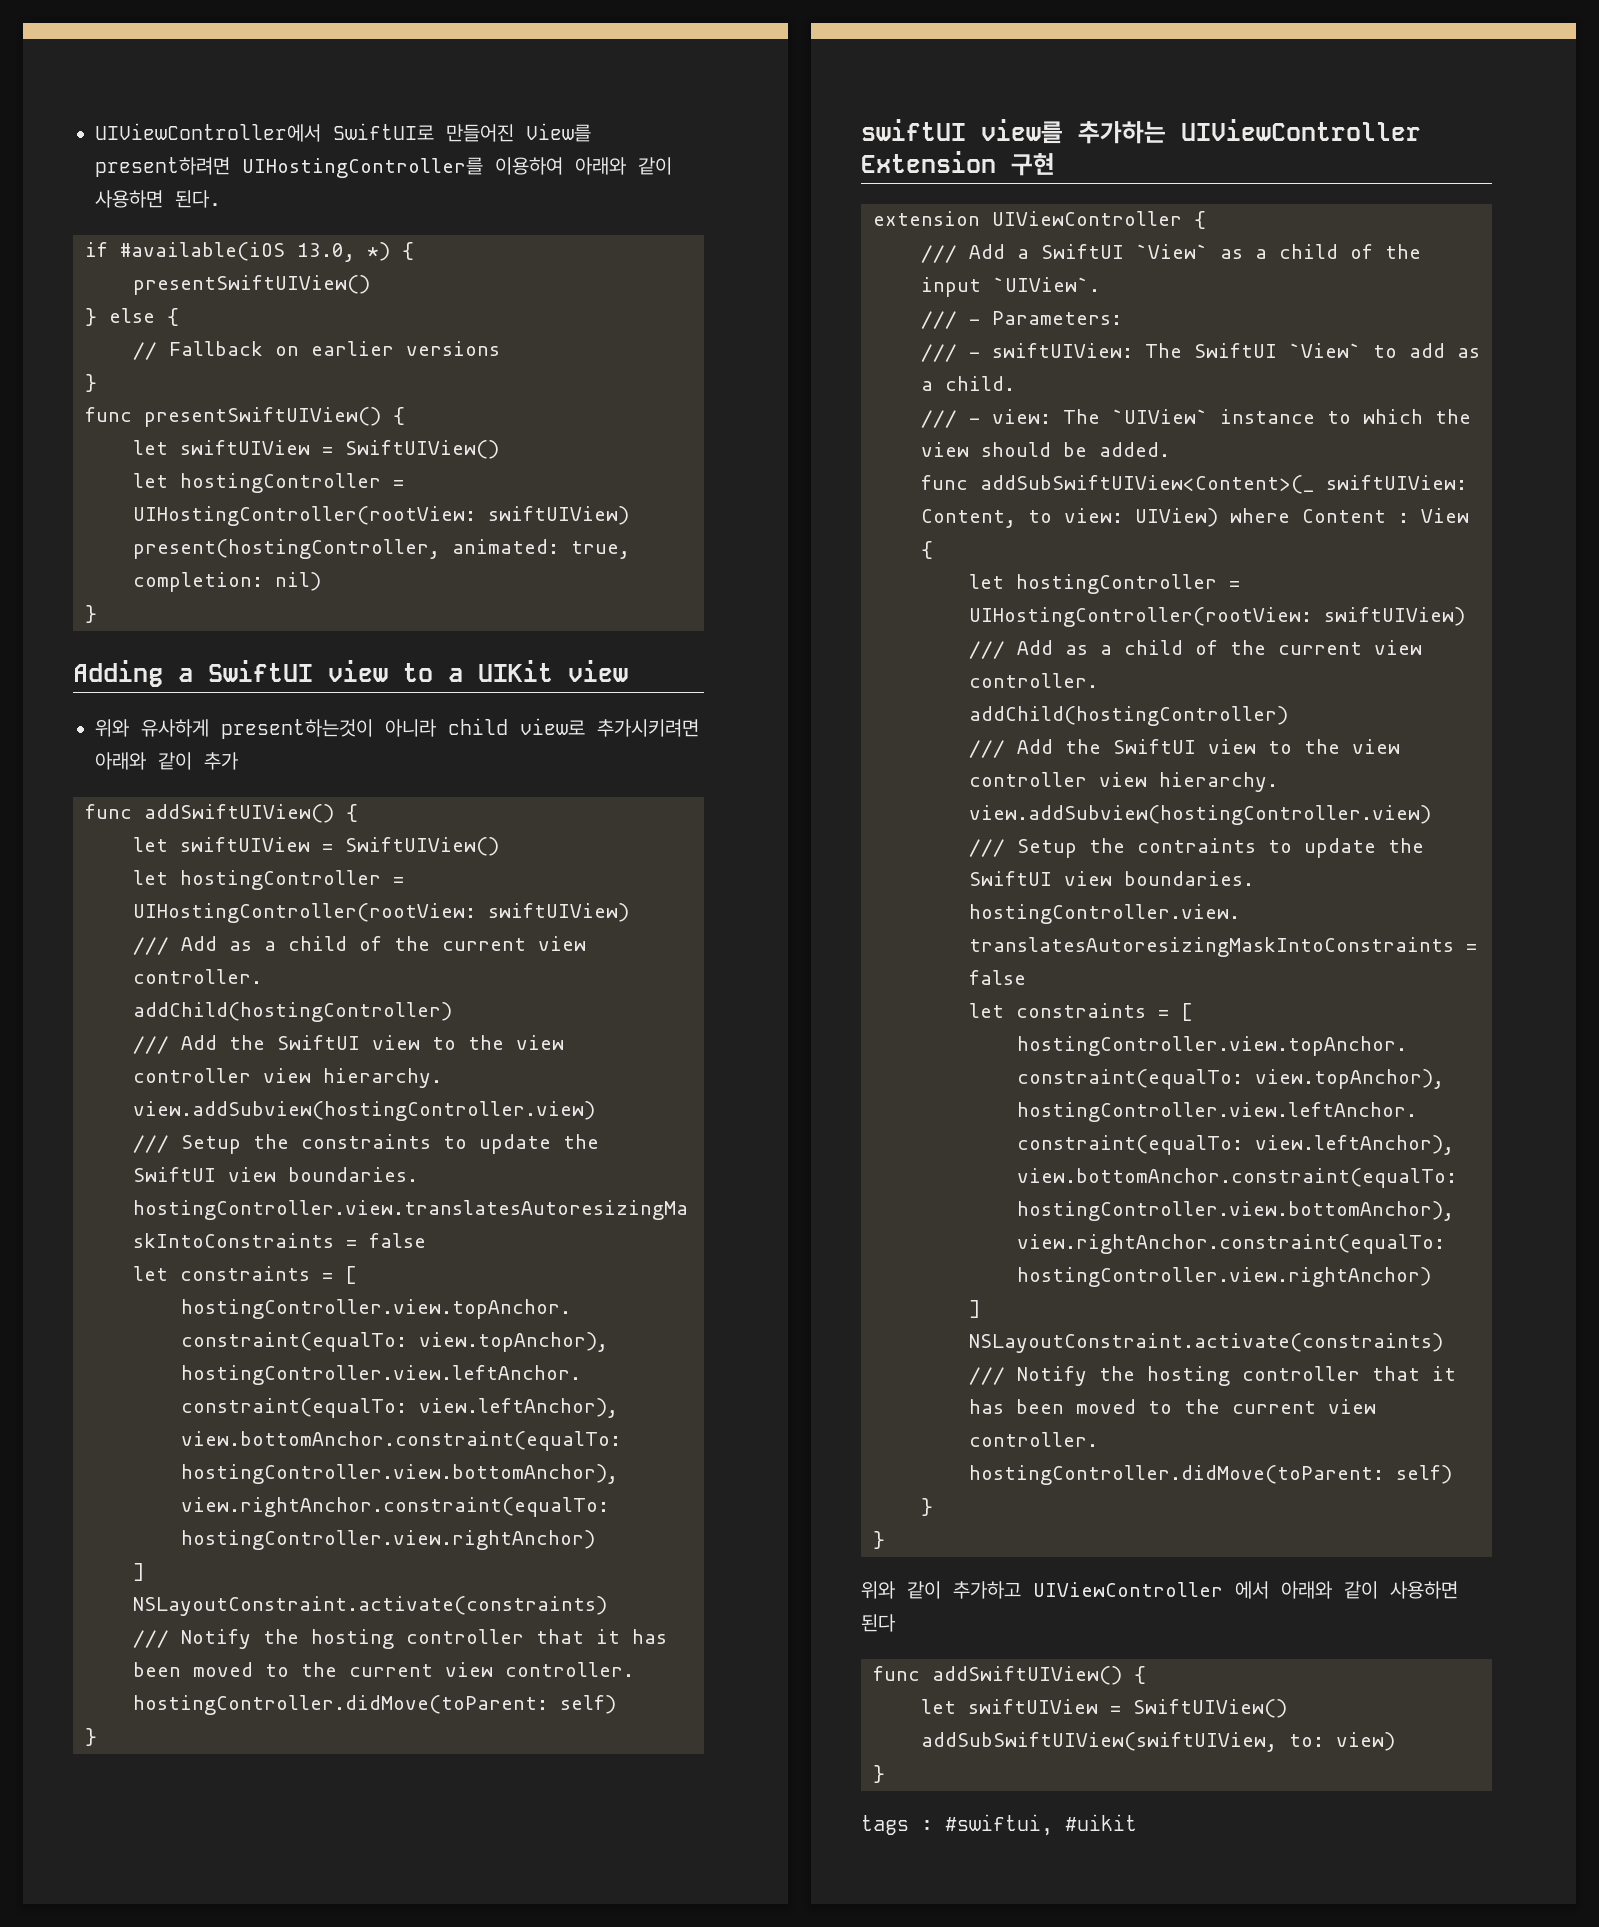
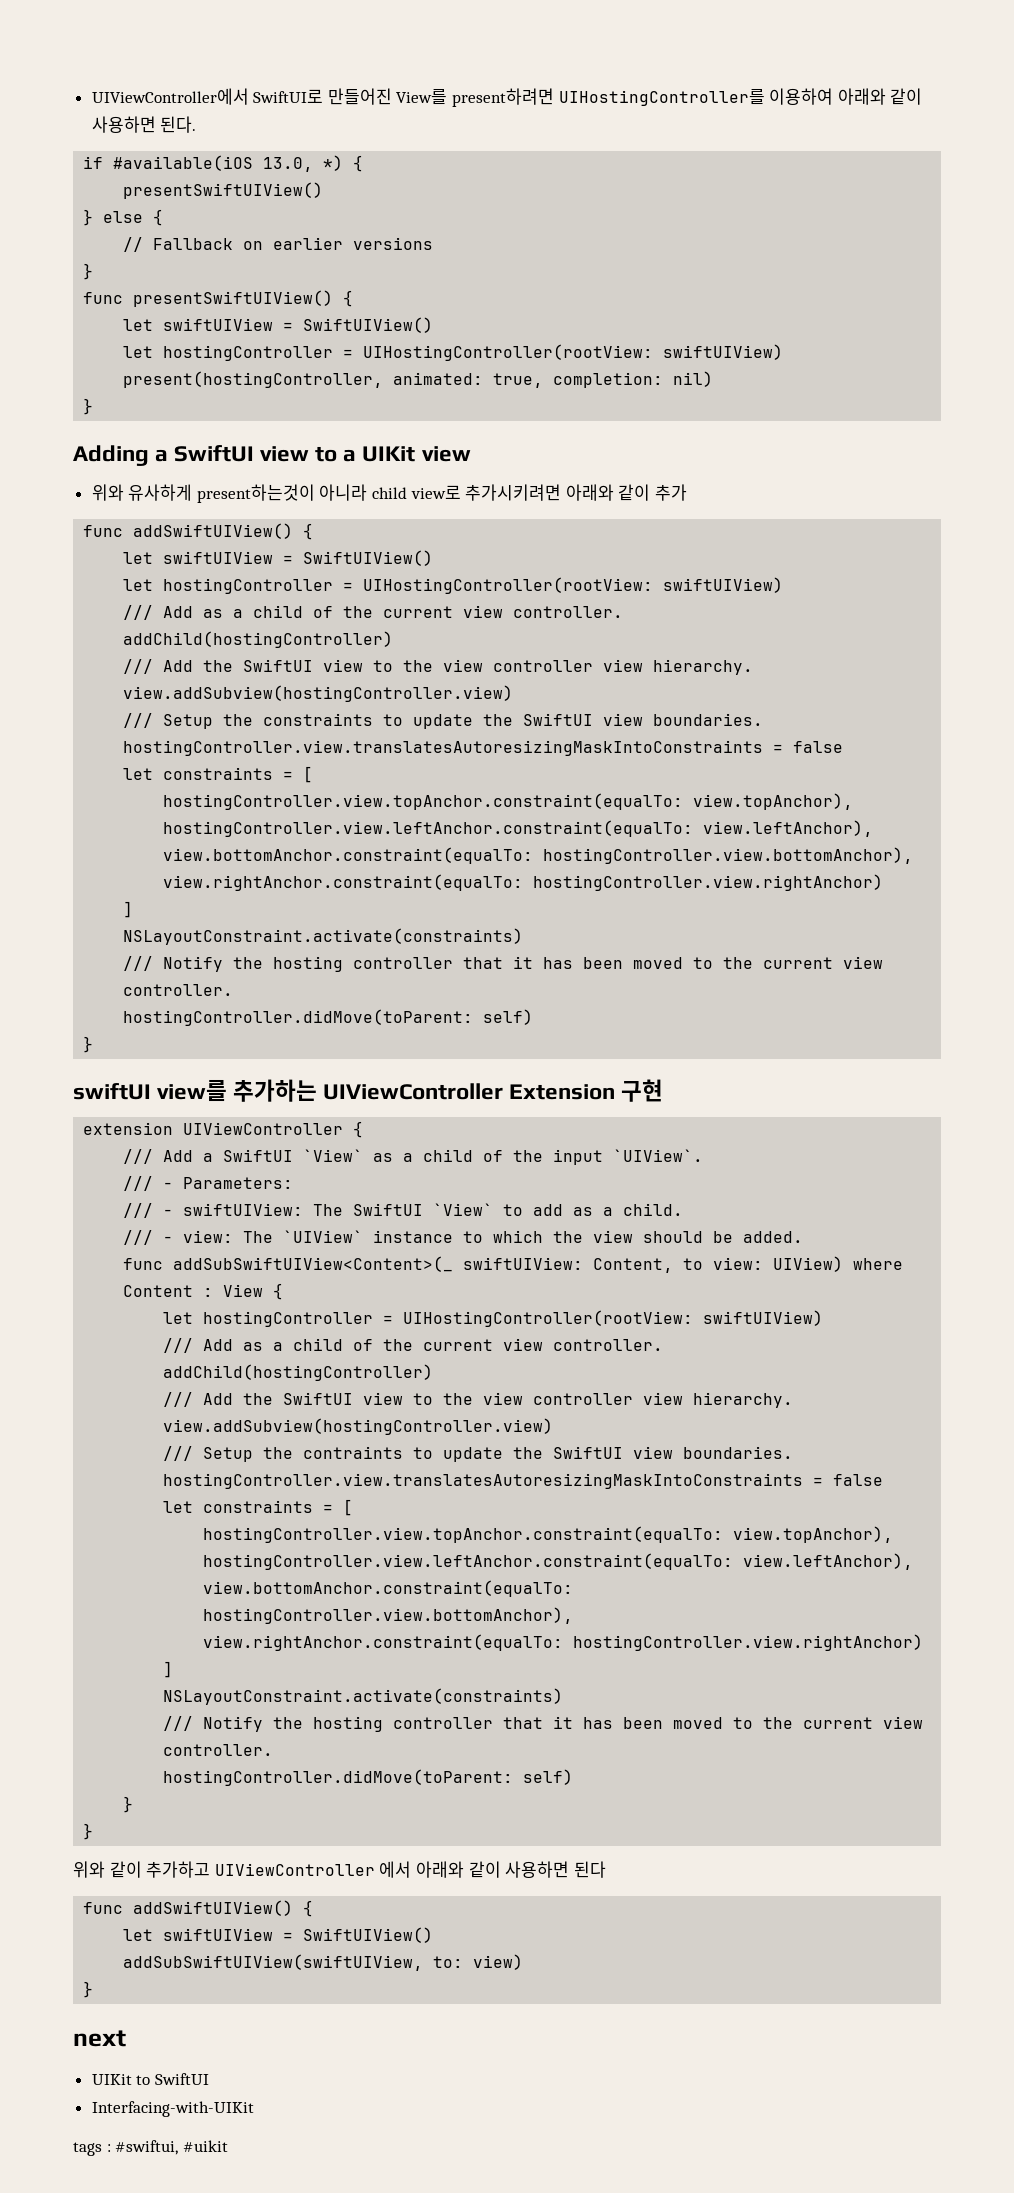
(885, 1774) none -> [73,2030,126,2047] [91,2073,209,2085] [91,2101,254,2117] // next // UIKit to SwiftUI // Interfacing-with-UIKit

